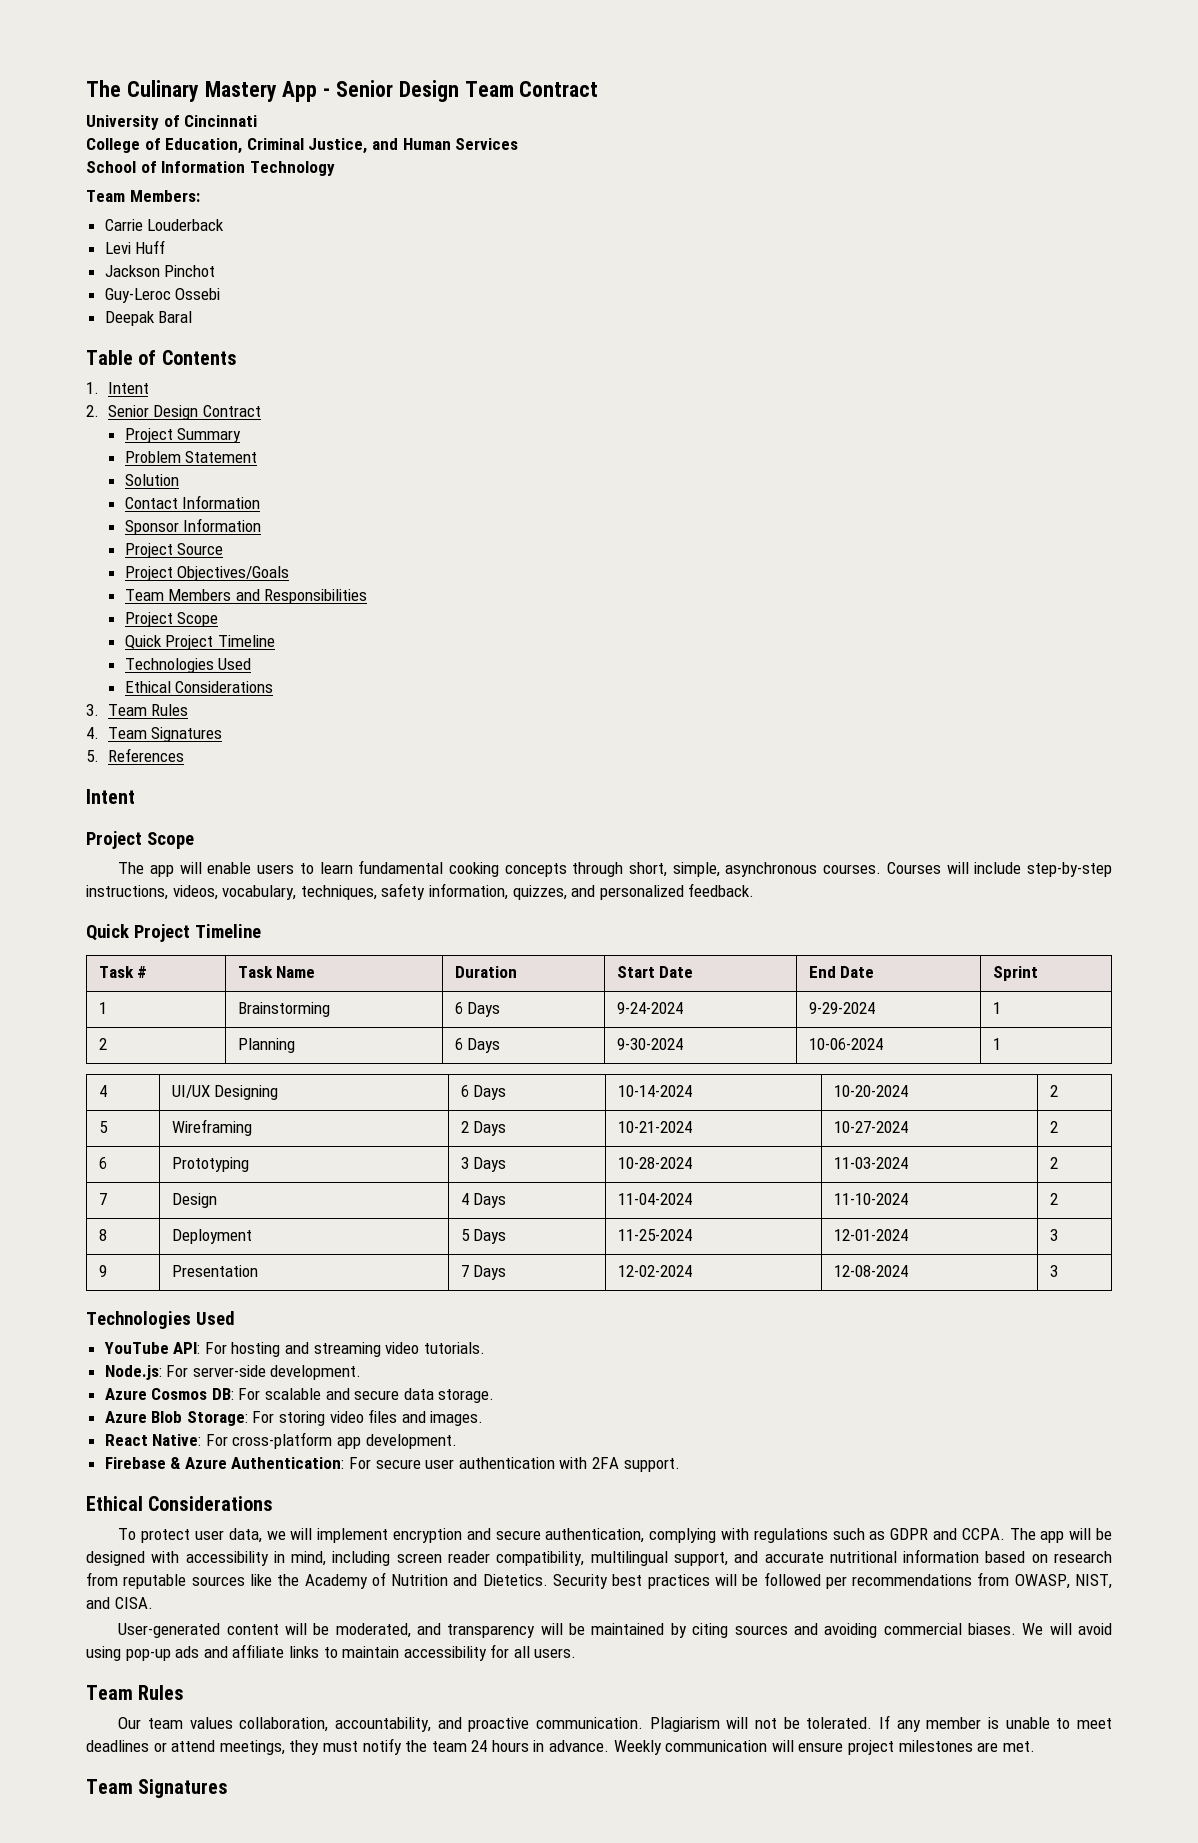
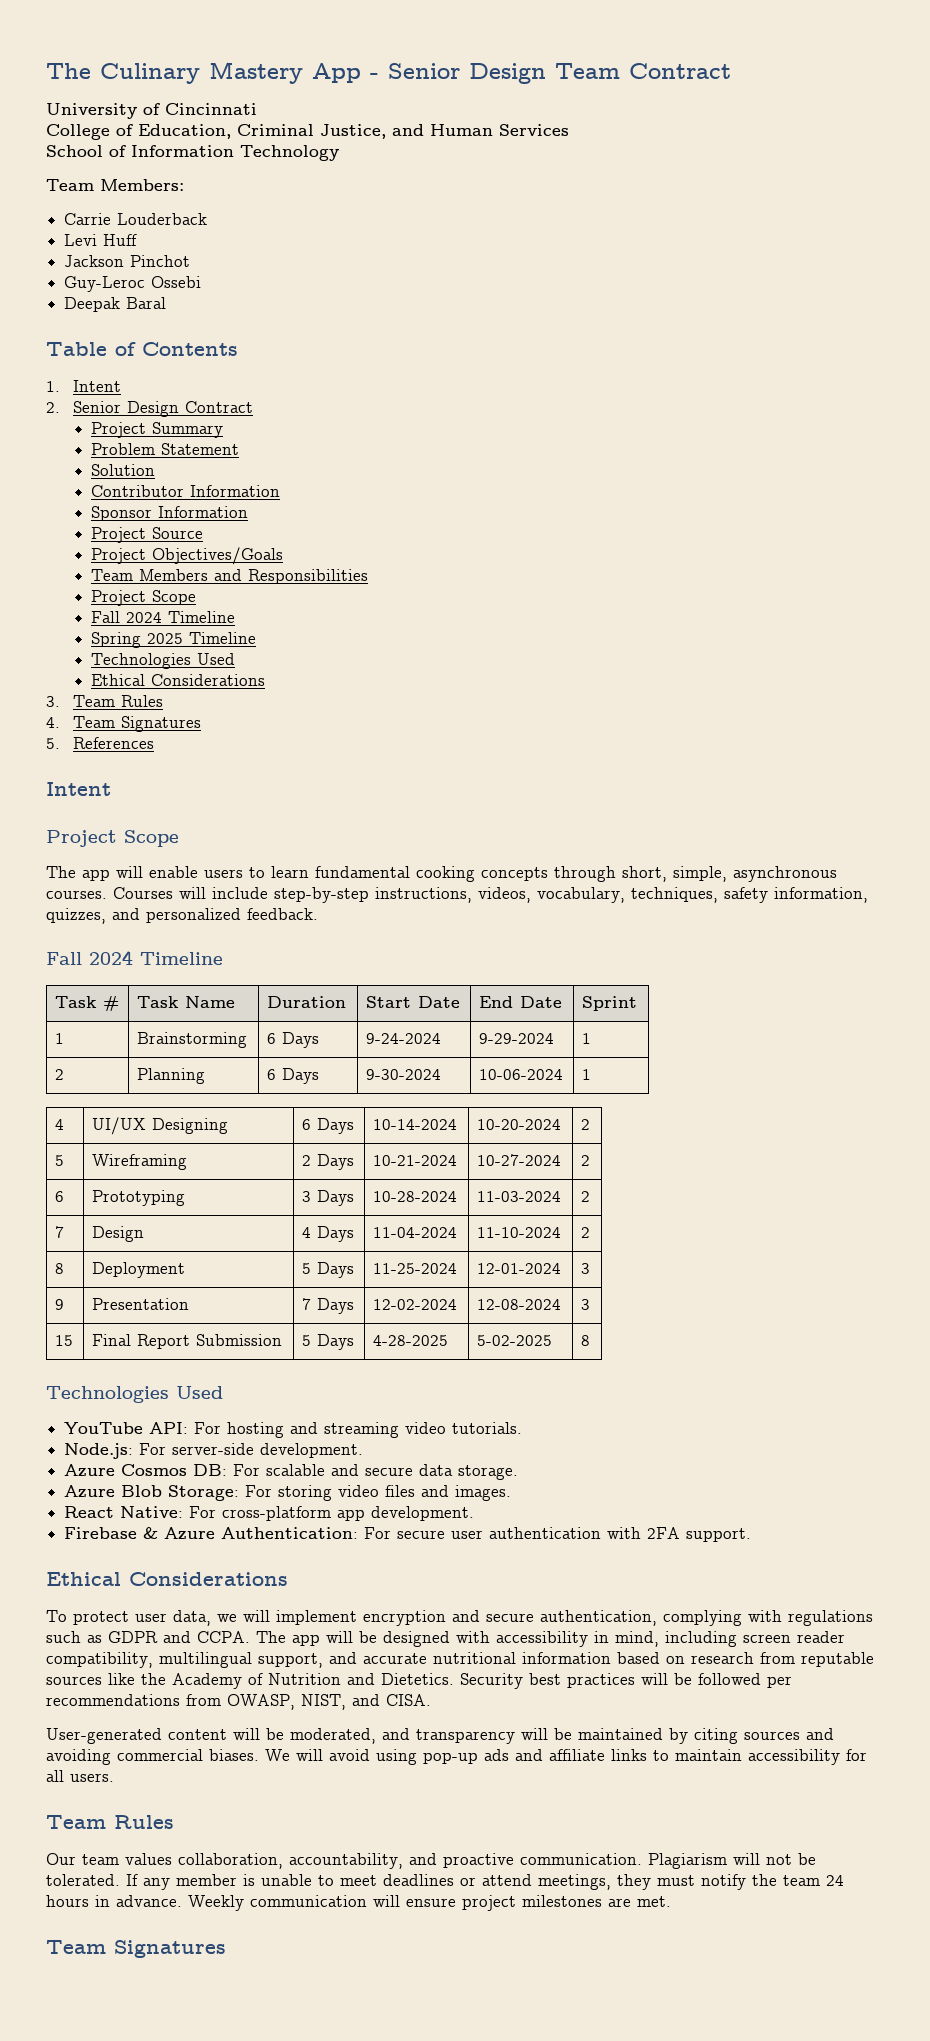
[124,497,178,509] Contact -> [91,485,185,497] Contributor
[124,635,214,650] Quick Project -> [91,611,236,623] [91,632,184,648] Fall 2024 Timeline // Spring 2025
[86,924,190,942] Quick Project -> [46,950,133,965] Fall 2024
(1058, 1271) none -> [55,1335,74,1346] [92,1334,283,1349] [302,1334,355,1350] [373,1335,449,1346] [477,1335,553,1346] [581,1335,591,1346] // 15 | Final Report Submission | 5 Days | 4-28-2025 | 5-02-2025 | 8

